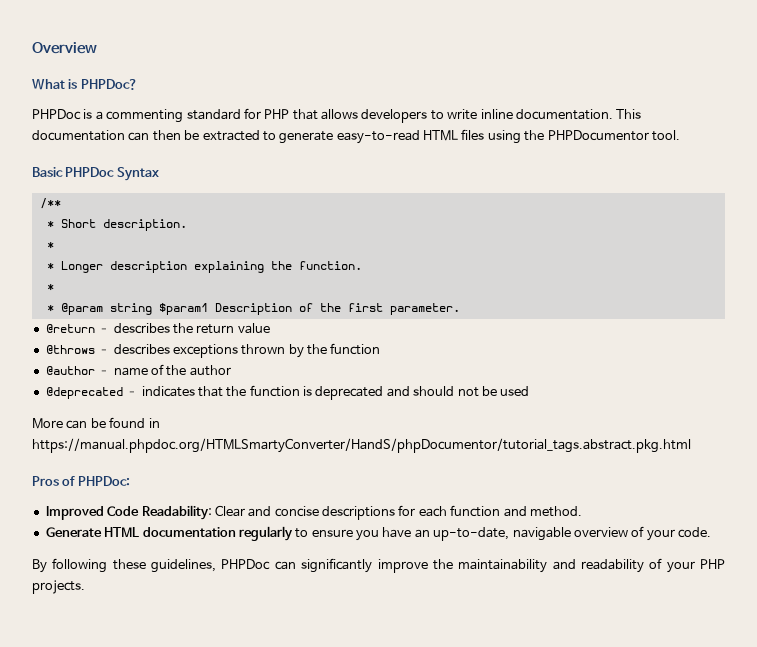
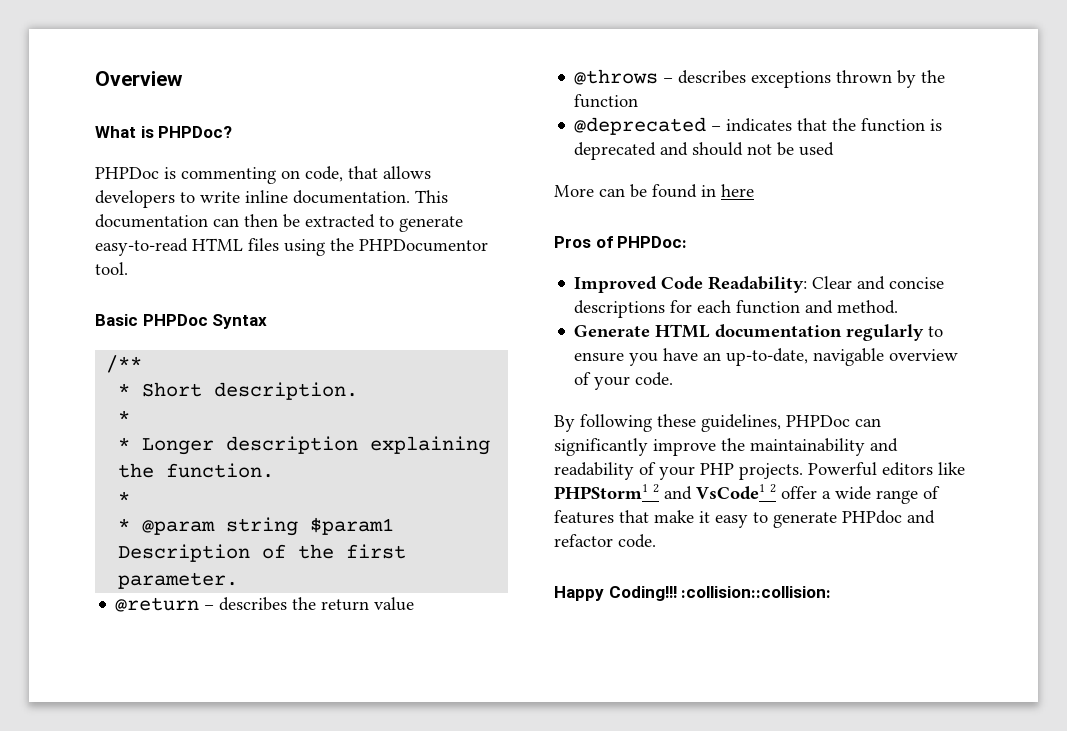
[95,108,290,123] a commenting standard for PHP -> [181,166,343,184] commenting on code,
[45,364,231,376] // @author – name of the author -> (639, 101) none
[32,438,691,453] https://manual.phpdoc.org/HTMLSmartyConverter/HandS/phpDocumentor/tutorial_tags.abstract.pkg.html -> [721,184,754,197] here
(85, 587) none -> [808,462,965,476] [554,484,940,504] [554,510,935,528] [554,534,656,548] [554,586,832,601] Powerful editors like PHPStorm1 2 and VsCode1 2 offer a wide range of features that make it easy to generate PHPdoc and refactor code. // Happy Coding!!! :collision::collision:

